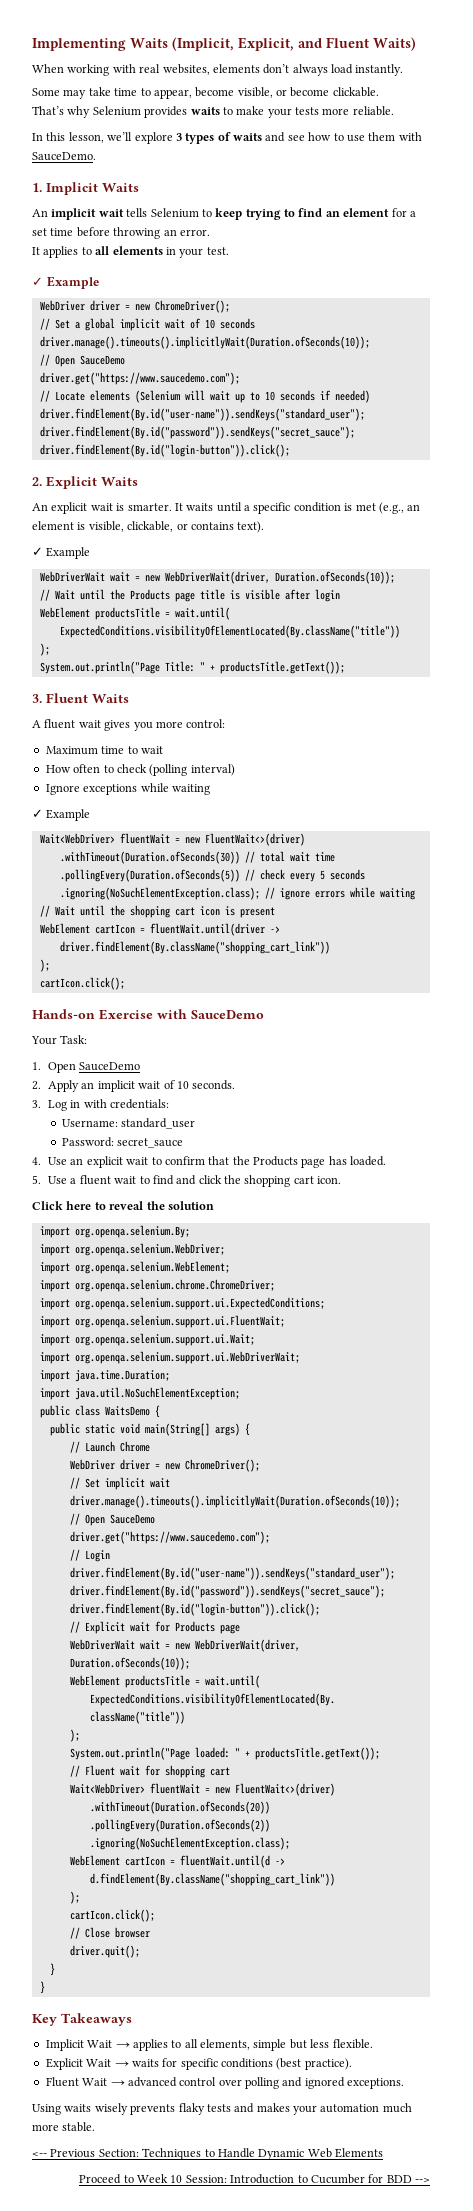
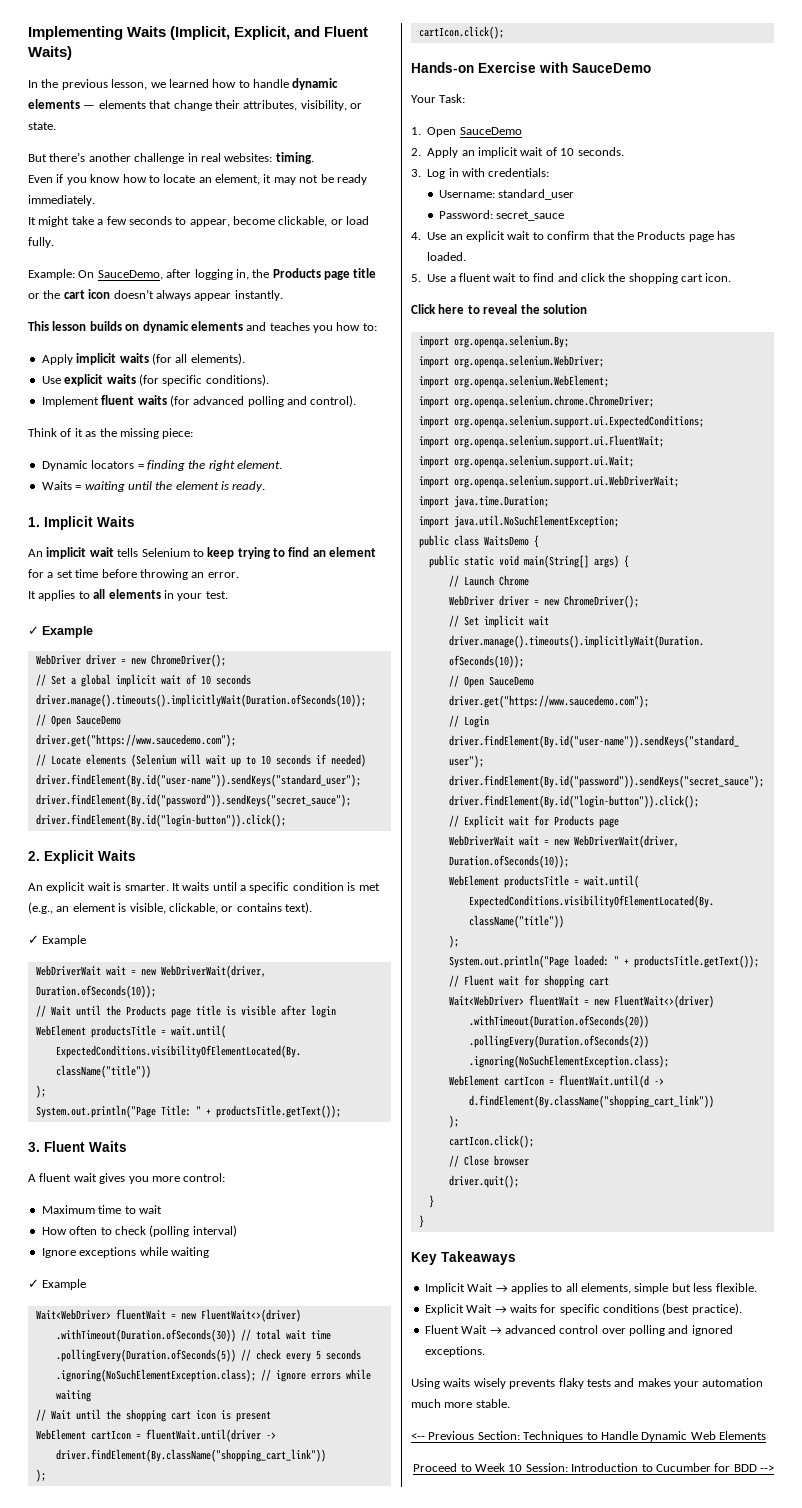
[32,64,404,76] [32,87,379,99] [32,106,394,118] [32,132,422,144] [32,152,96,161] When working with real websites, elements don’t always load instantly. // Some may take time to appear, become visible, or become clickable. // That’s why Selenium provides waits to make your tests more reliable. // In this lesson, we’ll explore 3 types of waits and see how to use them with SauceDemo. -> [28,78,339,90] [28,99,362,111] [28,122,56,130] [28,152,314,164] [28,174,367,185] [28,195,95,206] [28,216,370,227] [28,237,54,248] [28,268,377,280] [28,289,283,301] [28,321,377,333] [41,353,245,365] [41,374,269,386] [41,395,357,407] [28,428,194,439] [41,460,282,471] [41,481,266,492] In the previous lesson, we learned how to handle dynamic elements — elements that change their attributes, visibility, or state. // But there’s another challenge in real websites: timing. // Even if you know how to locate an element, it may not be ready immediately. // It might take a few seconds to appear, become clickable, or load fully. // Example: On SauceDemo, after logging in, the Products page title or the cart icon doesn’t always appear instantly. // This lesson builds on dynamic elements and teaches you how to: // Apply implicit waits (for all elements). // Use explicit waits (for specific conditions). // Implement fluent waits (for advanced polling and control). // Think of it as the missing piece: // Dynamic locators = finding the right element. // Waits = waiting until the element is ready.

